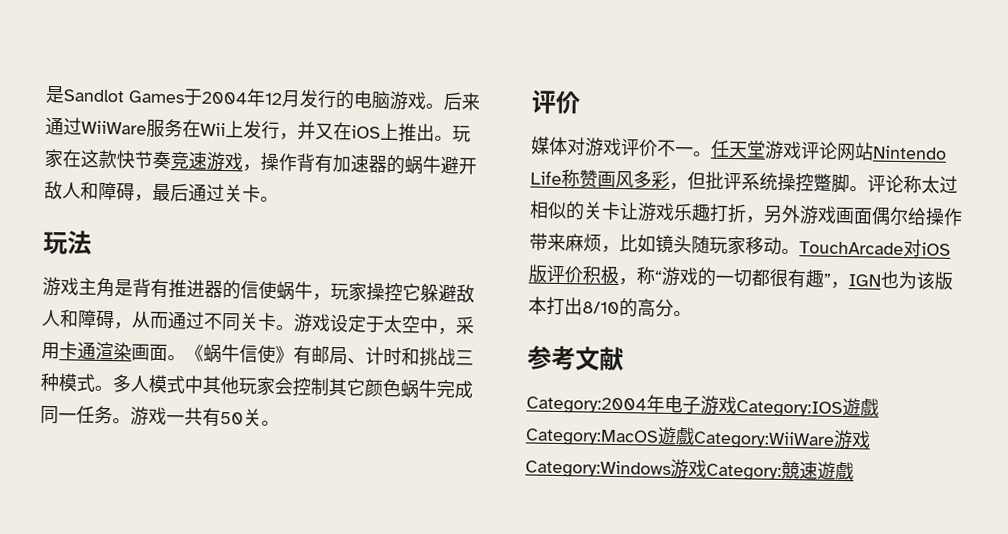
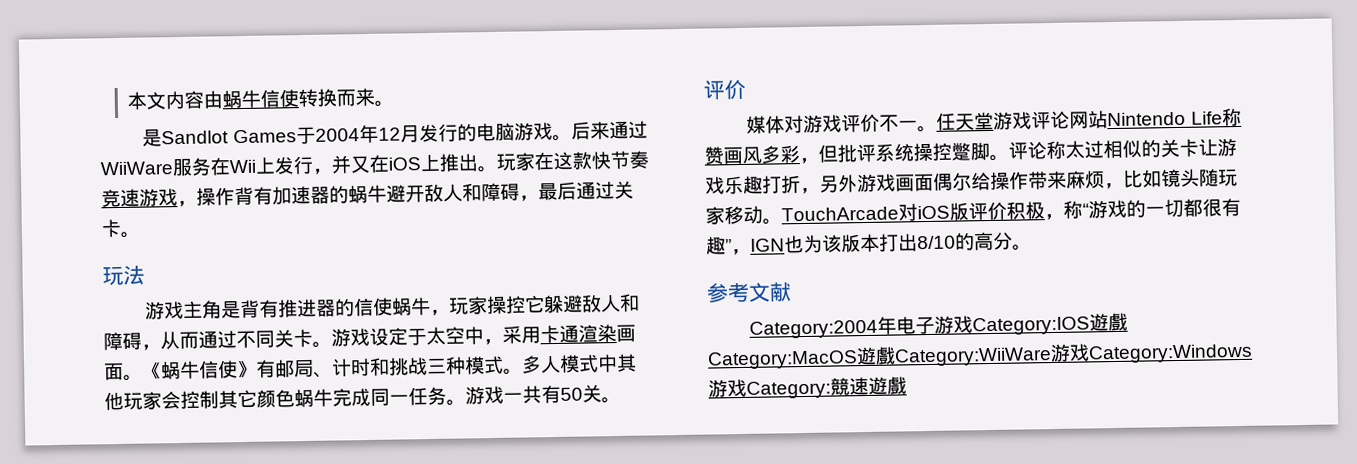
(45, 94) none -> [127,87,395,110] 本文内容由蜗牛信使转换而来。 //

